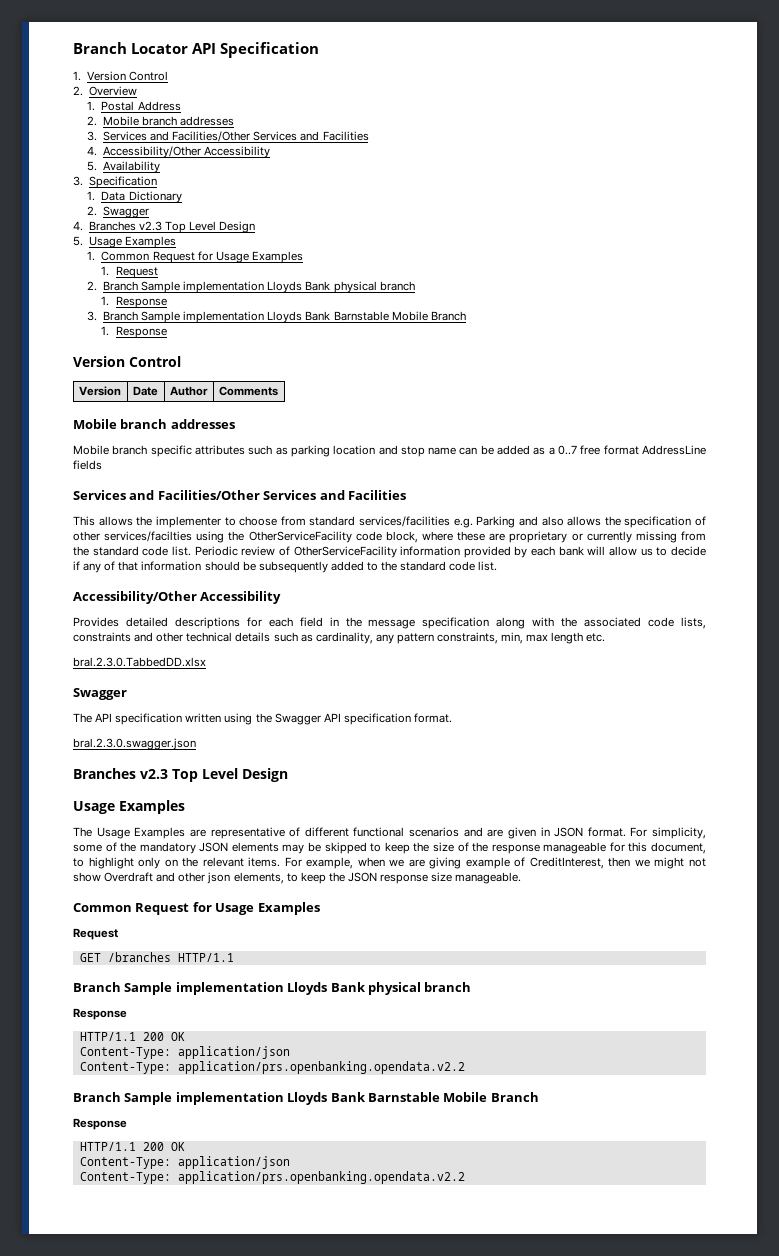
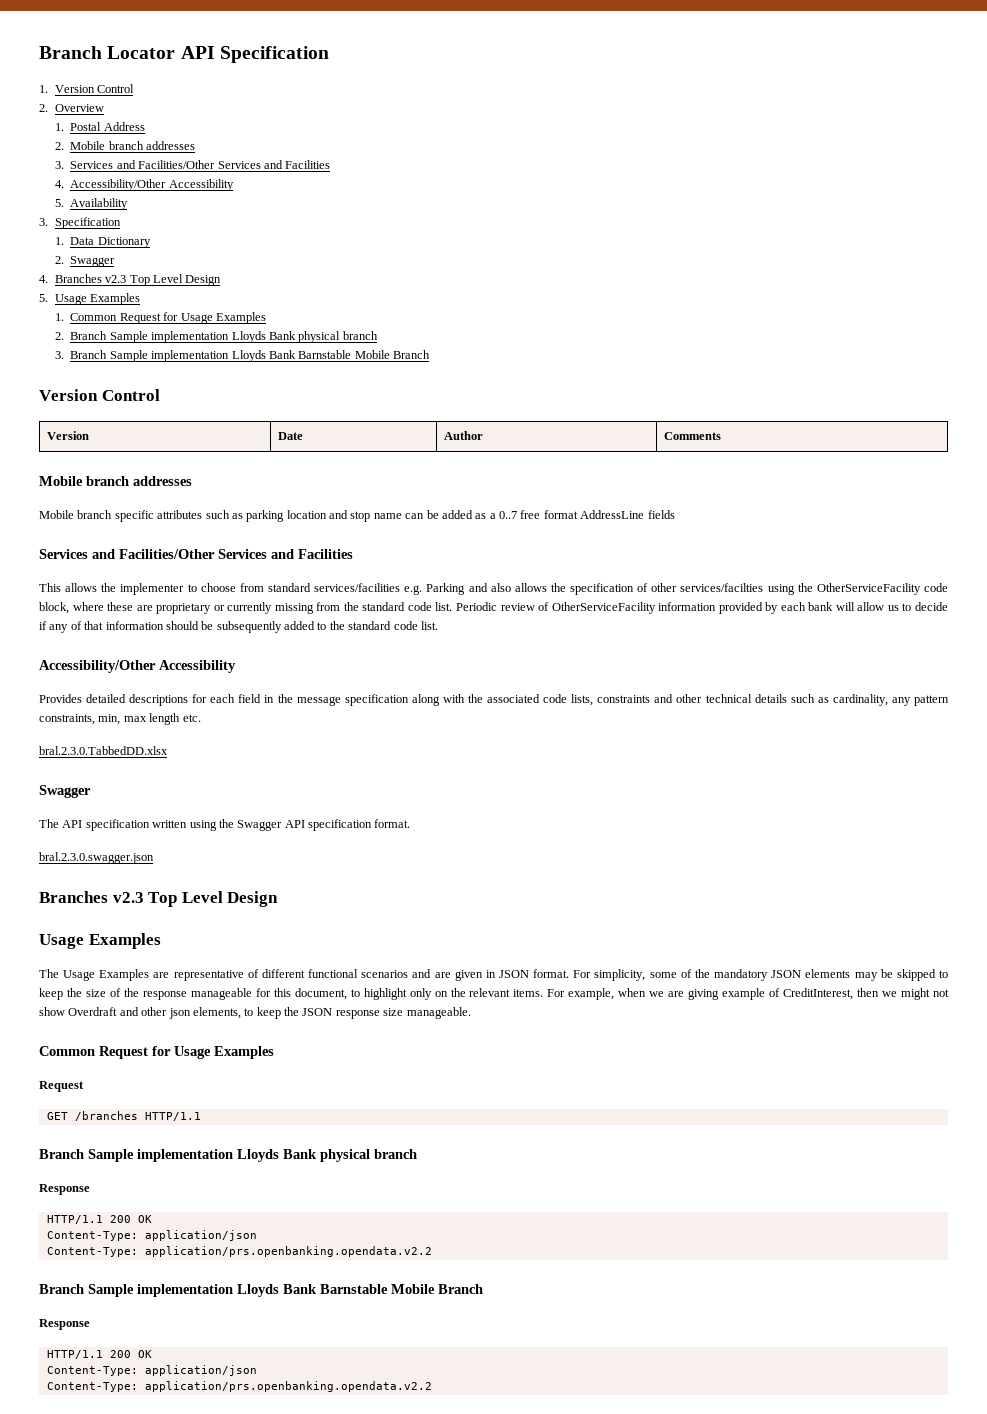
[101,266,158,278] // 1. Request -> (266, 318) none
[101,296,167,308] // 1. Response -> (378, 335) none
[101,326,167,338] // 1. Response -> (431, 354) none

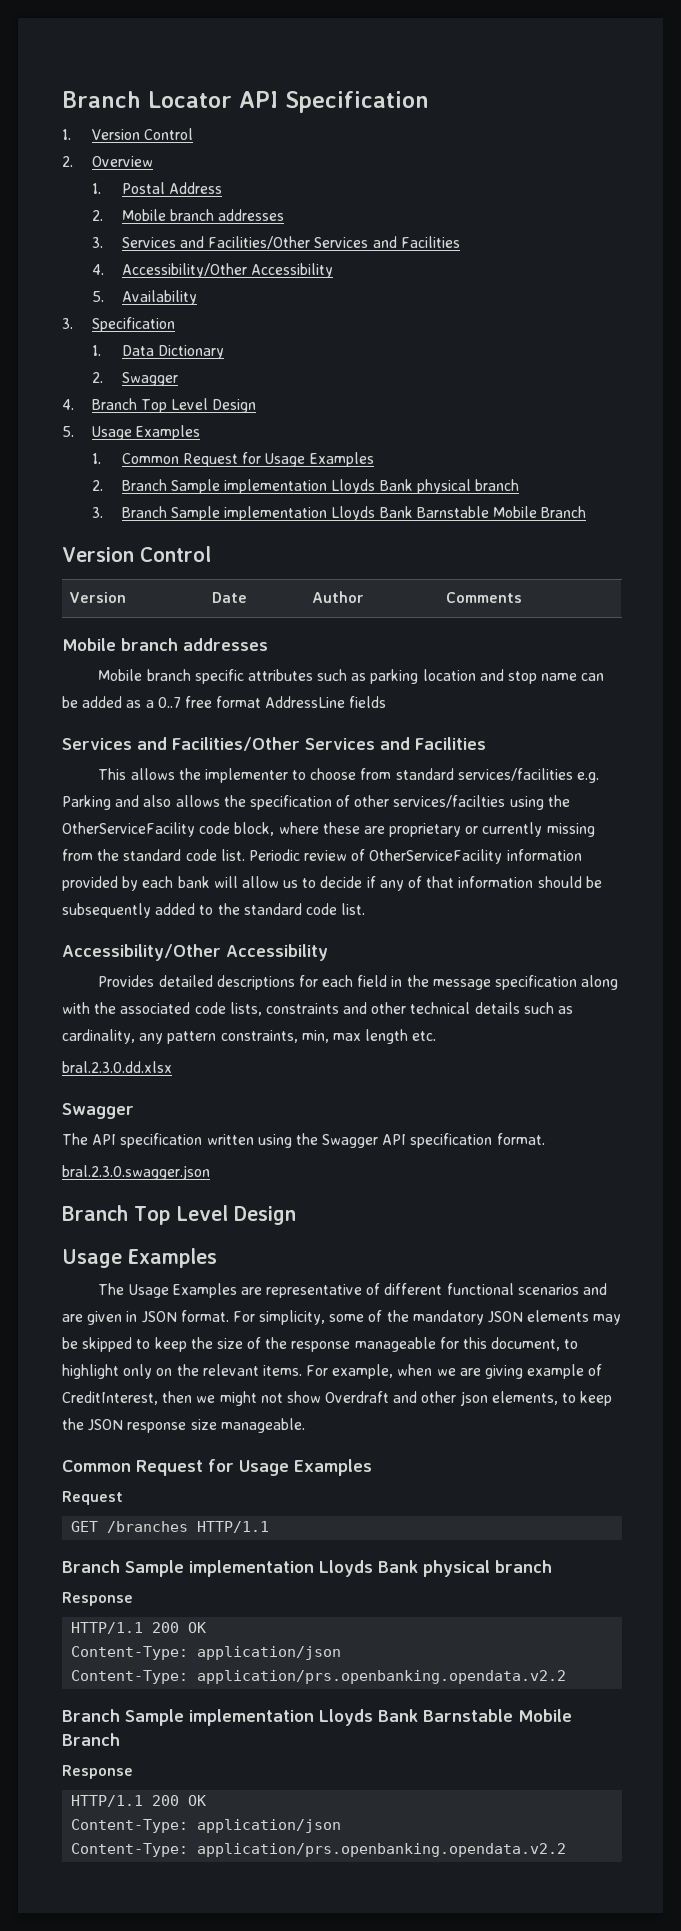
[54,274,127,283] Branches v2.3 -> [91,398,137,410] Branch
[39,746,168,755] bral.2.3.0.TabbedDD.xlsx -> [62,1061,172,1073] bral.2.3.0.dd.xlsx
[39,891,144,903] Branches v2.3 -> [62,1205,128,1221] Branch

